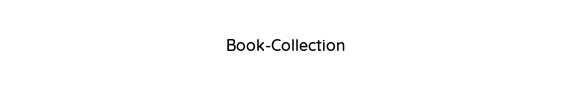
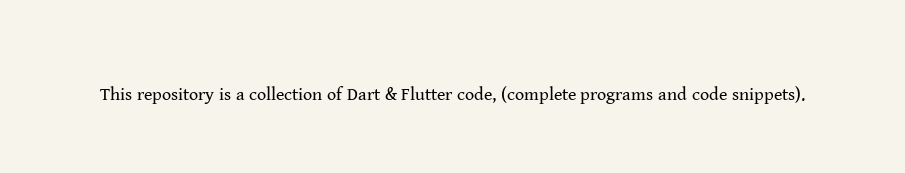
[226,39,345,51] Book-Collection -> [100,86,805,104] This repository is a collection of Dart & Flutter code, (complete programs and code snippets).

